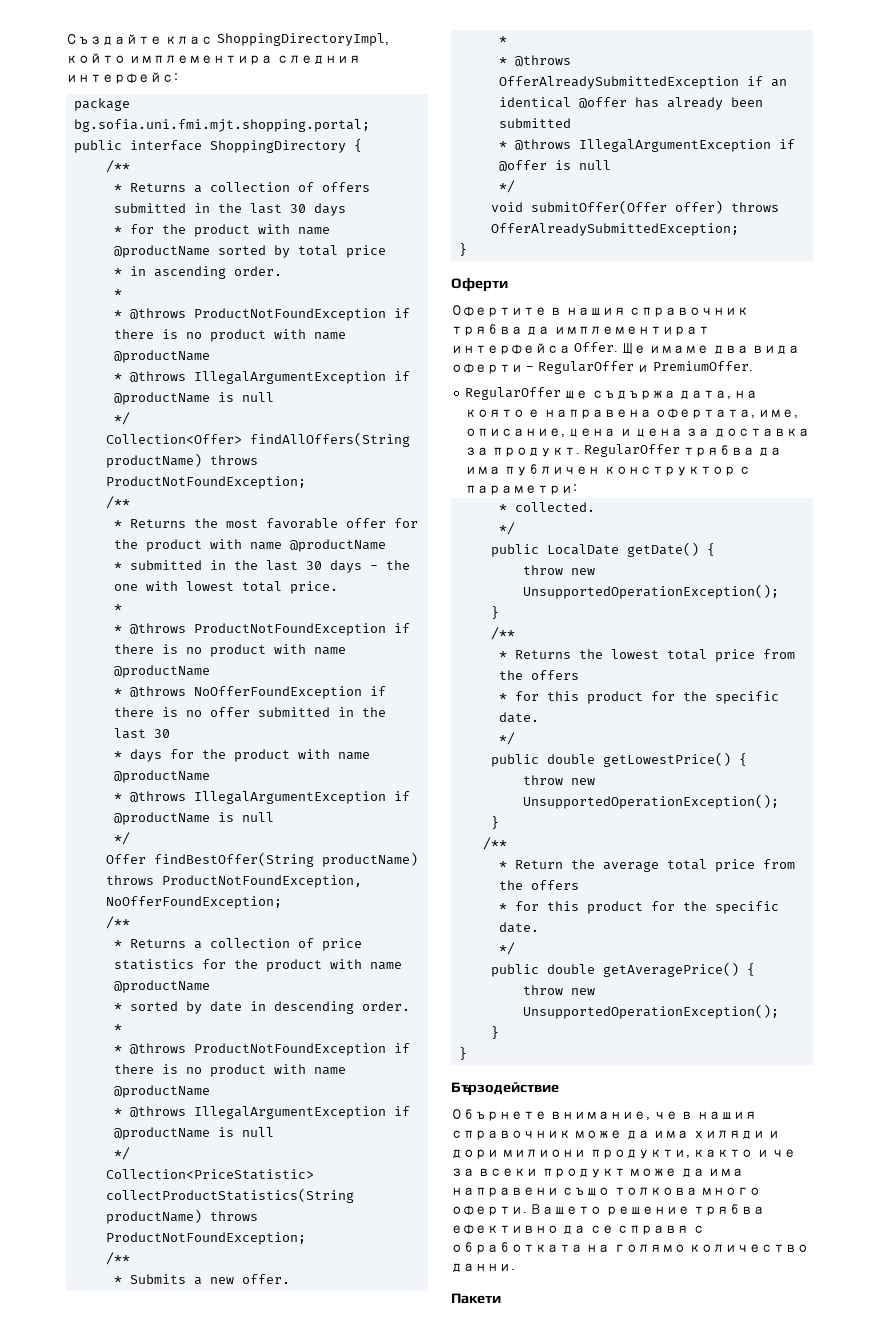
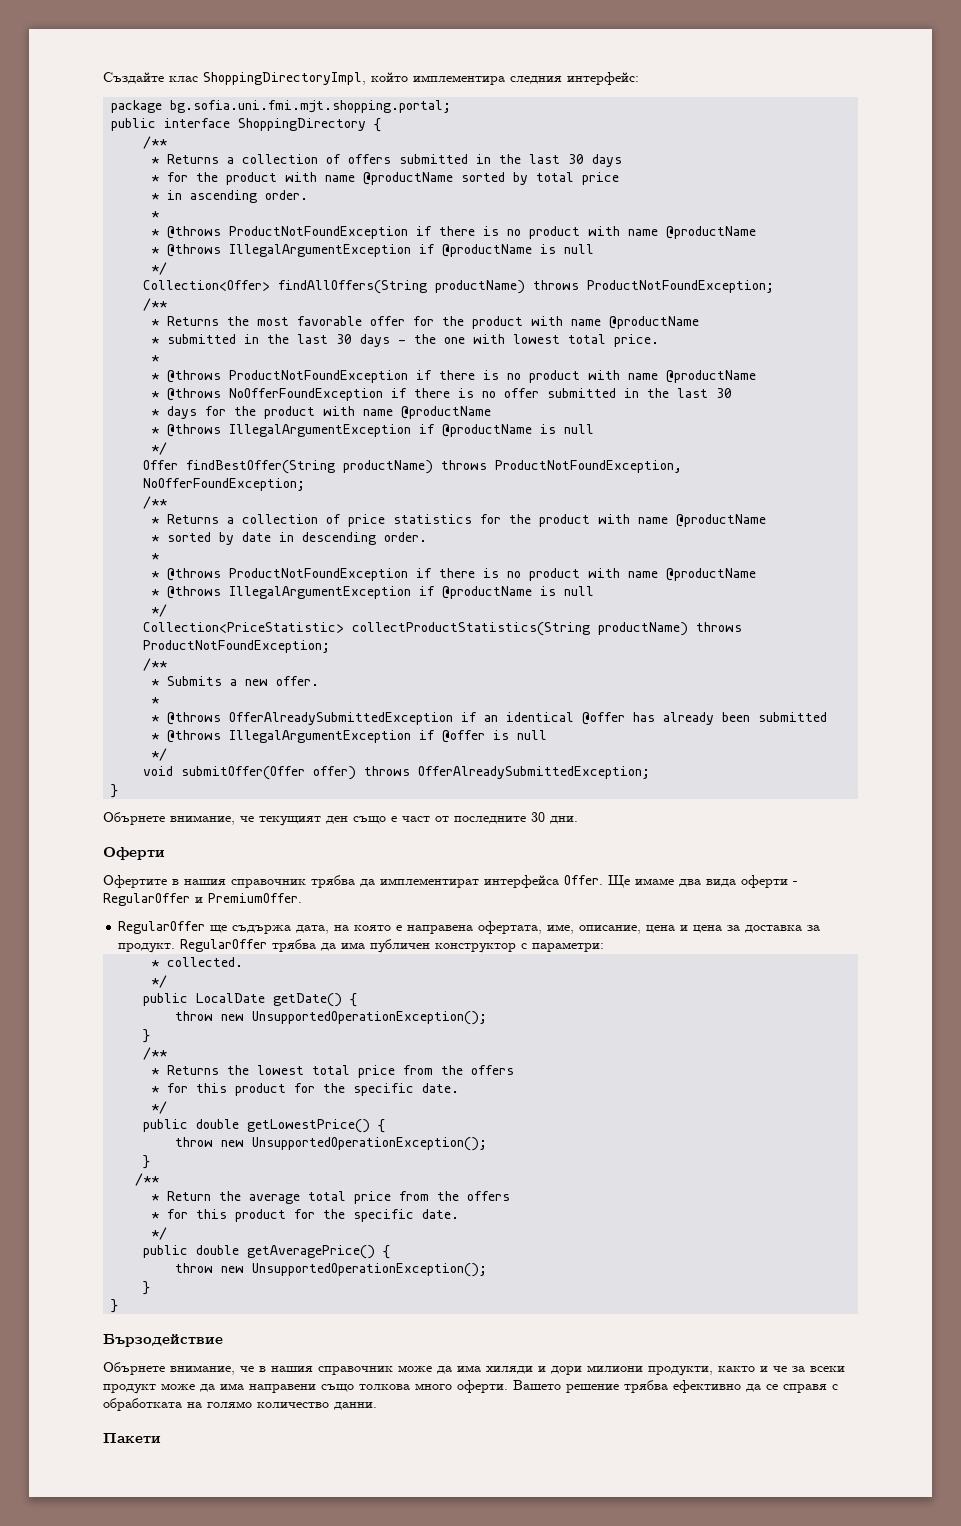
(467, 249) none -> [103,812,578,826] // Обърнете внимание, че текущият ден също е част от последните 30 дни.

